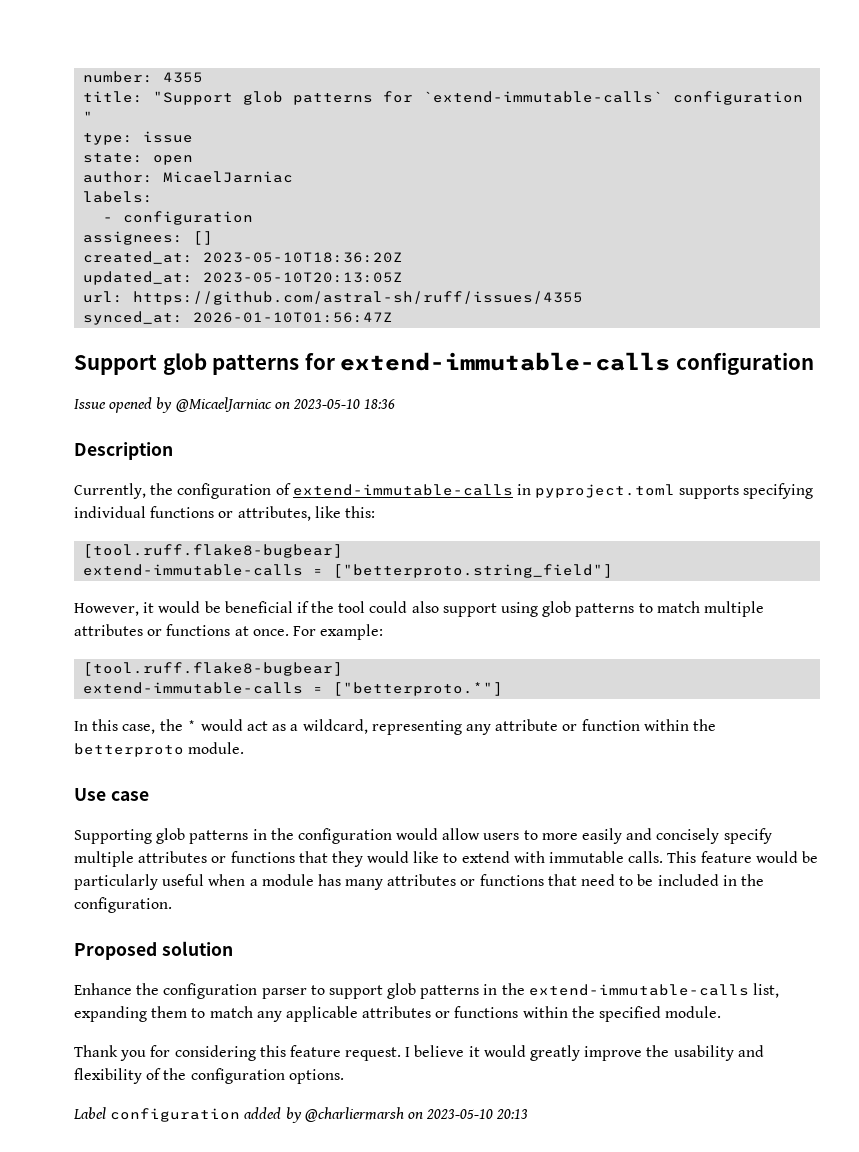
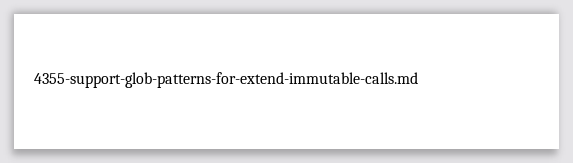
[83,71,204,83] [83,91,804,105] [83,111,94,122] [83,131,194,145] [83,153,194,165] [83,171,294,183] [83,191,154,203] [103,211,254,225] [83,231,214,245] [83,251,404,264] [83,271,404,285] [83,291,584,305] [83,311,394,325] [74,352,814,375] [74,397,396,413] [74,442,173,460] [74,483,814,499] [74,506,375,521] [83,544,344,558] [83,564,614,578] [74,601,764,617] [74,624,384,640] [83,662,344,676] [83,682,504,696] [74,719,716,735] [74,742,245,757] [74,788,149,801] [74,828,772,844] [74,851,818,867] [74,874,764,890] [74,897,172,913] [74,941,233,960] [74,983,780,999] [74,1006,722,1022] [74,1045,764,1061] [74,1068,344,1084] [73,1107,529,1123] number: 4355 // title: "Support glob patterns for `extend-immutable-calls` configuration " // type: issue // state: open // author: MicaelJarniac // labels: // - configuration // assignees: [] // created_at: 2023-05-10T18:36:20Z // updated_at: 2023-05-10T20:13:05Z // url: https://github.com/astral-sh/ruff/issues/4355 // synced_at: 2026-01-10T01:56:47Z // Support glob patterns for extend-immutable-calls configuration // Issue opened by @MicaelJarniac on 2023-05-10 18:36 // Description // Currently, the configuration of extend-immutable-calls in pyproject.toml supports specifying individual functions or attributes, like this: // [tool.ruff.flake8-bugbear] // extend-immutable-calls = ["betterproto.string_field"] // However, it would be beneficial if the tool could also support using glob patterns to match multiple attributes or functions at once. For example: // [tool.ruff.flake8-bugbear] // extend-immutable-calls = ["betterproto.*"] // In this case, the * would act as a wildcard, representing any attribute or function within the betterproto module. // Use case // Supporting glob patterns in the configuration would allow users to more easily and concisely specify multiple attributes or functions that they would like to extend with immutable calls. This feature would be particularly useful when a module has many attributes or functions that need to be included in the configuration. // Proposed solution // Enhance the configuration parser to support glob patterns in the extend-immutable-calls list, expanding them to match any applicable attributes or functions within the specified module. // Thank you for considering this feature request. I believe it would greatly improve the usability and flexibility of the configuration options. // Label configuration added by @charliermarsh on 2023-05-10 20:13 -> [34,72,418,88] 4355-support-glob-patterns-for-extend-immutable-calls.md

